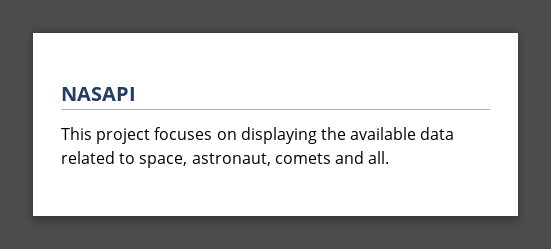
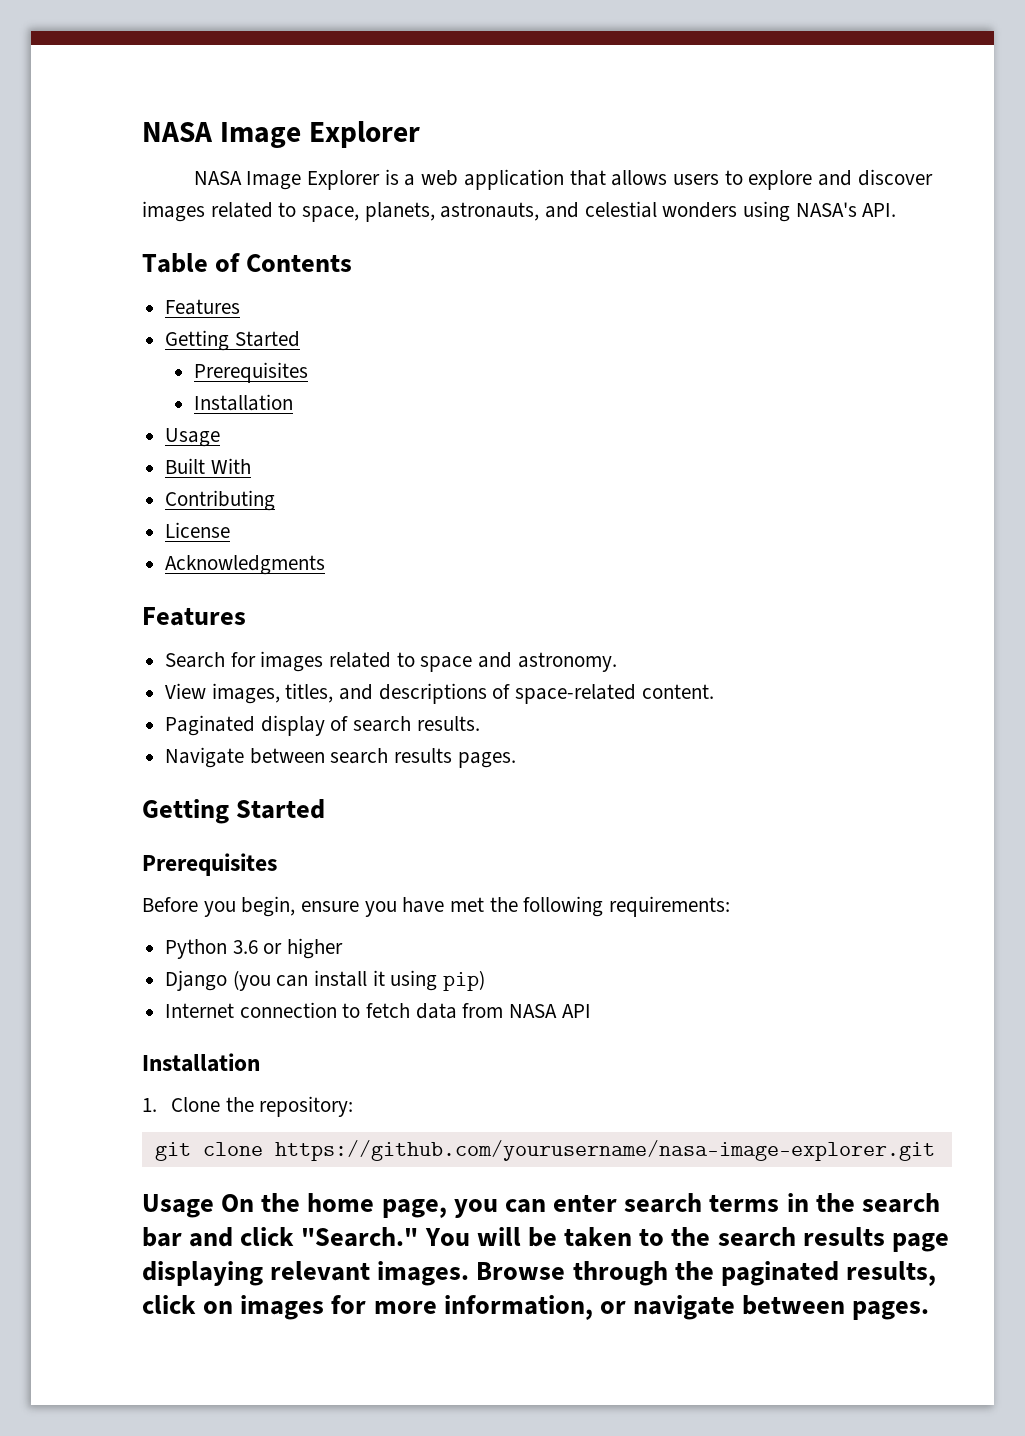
[61,87,136,101] [61,127,455,144] [61,151,390,168] NASAPI // This project focuses on displaying the available data related to space, astronaut, comets and all. -> [142,121,420,148] [193,169,933,190] [142,201,897,222] [142,253,353,273] [165,299,241,315] [165,330,300,351] [194,362,309,383] [194,394,294,411] [165,428,221,447] [165,458,251,474] [165,490,276,511] [165,522,231,538] [165,555,326,575] [142,607,246,626] [165,651,617,672] [165,683,714,704] [165,715,480,736] [165,747,516,768] [142,799,326,824] [142,853,277,876] [142,896,731,917] [165,938,344,959] [165,970,486,991] [165,1002,591,1019] [142,1053,260,1072] [142,1096,354,1117] [154,1140,935,1161] [142,1193,940,1218] [142,1227,949,1252] [142,1261,937,1286] [142,1295,930,1320] NASA Image Explorer // NASA Image Explorer is a web application that allows users to explore and discover images related to space, planets, astronauts, and celestial wonders using NASA's API. // Table of Contents // Features // Getting Started // Prerequisites // Installation // Usage // Built With // Contributing // License // Acknowledgments // Features // Search for images related to space and astronomy. // View images, titles, and descriptions of space-related content. // Paginated display of search results. // Navigate between search results pages. // Getting Started // Prerequisites // Before you begin, ensure you have met the following requirements: // Python 3.6 or higher // Django (you can install it using pip) // Internet connection to fetch data from NASA API // Installation // 1. Clone the repository: // git clone https://github.com/yourusername/nasa-image-explorer.git // Usage On the home page, you can enter search terms in the search bar and click "Search." You will be taken to the search results page displaying relevant images. Browse through the paginated results, click on images for more information, or navigate between pages.

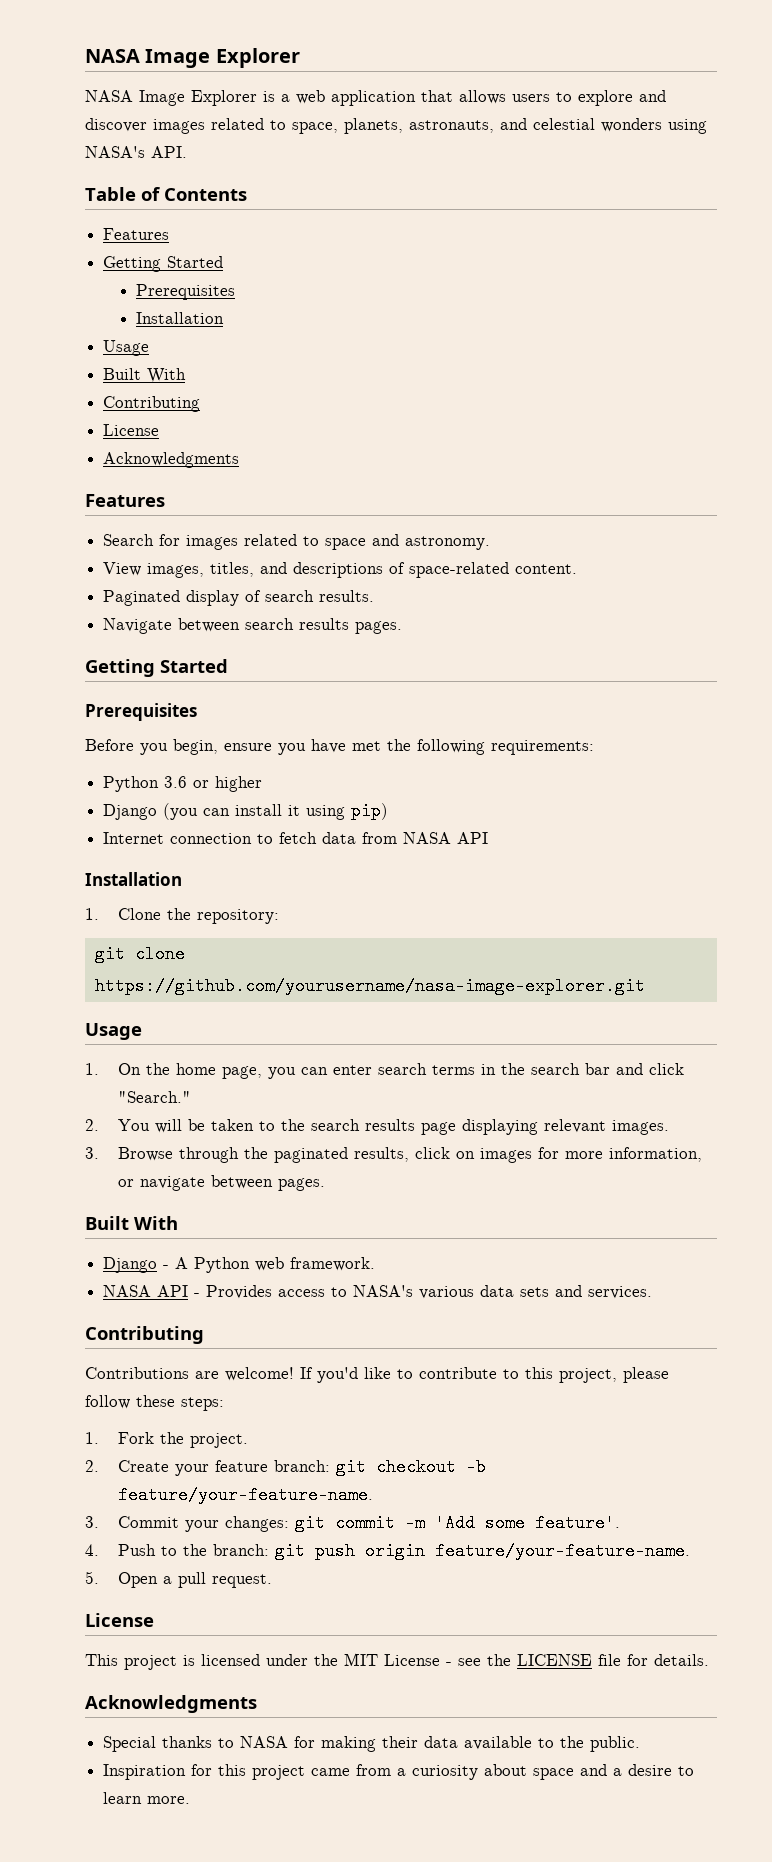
(214, 1206) none -> [85,1063,99,1075] // 1.
(419, 1237) none -> [85,1119,99,1131] // 2.
(470, 1273) none -> [85,1147,99,1159] // 3.
(930, 1310) none -> [85,1216,178,1230] [103,1257,376,1273] [103,1285,653,1299] [85,1326,204,1344] [85,1367,669,1383] [85,1395,224,1411] [85,1432,248,1448] [85,1458,486,1476] [117,1486,373,1504] [85,1514,620,1532] [85,1542,690,1560] [85,1571,272,1588] [85,1613,154,1627] [85,1653,709,1670] [85,1695,257,1713] [103,1736,641,1752] [103,1764,695,1780] [103,1792,191,1804] // Built With // Django - A Python web framework. // NASA API - Provides access to NASA's various data sets and services. // Contributing // Contributions are welcome! If you'd like to contribute to this project, please follow these steps: // 1. Fork the project. // 2. Create your feature branch: git checkout -b feature/your-feature-name. // 3. Commit your changes: git commit -m 'Add some feature'. // 4. Push to the branch: git push origin feature/your-feature-name. // 5. Open a pull request. // License // This project is licensed under the MIT License - see the LICENSE file for details. // Acknowledgments // Special thanks to NASA for making their data available to the public. // Inspiration for this project came from a curiosity about space and a desire to learn more.

